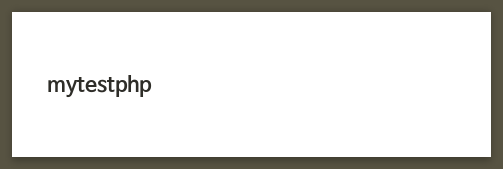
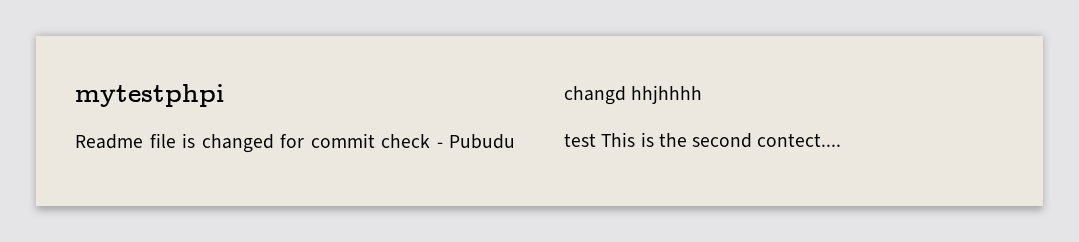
[47,75,152,98] mytestphp -> [75,84,224,107] [75,133,515,153] [564,85,703,105] [564,132,842,148] mytestphpi // Readme file is changed for commit check - Pubudu changd hhjhhhh // test This is the second contect....

